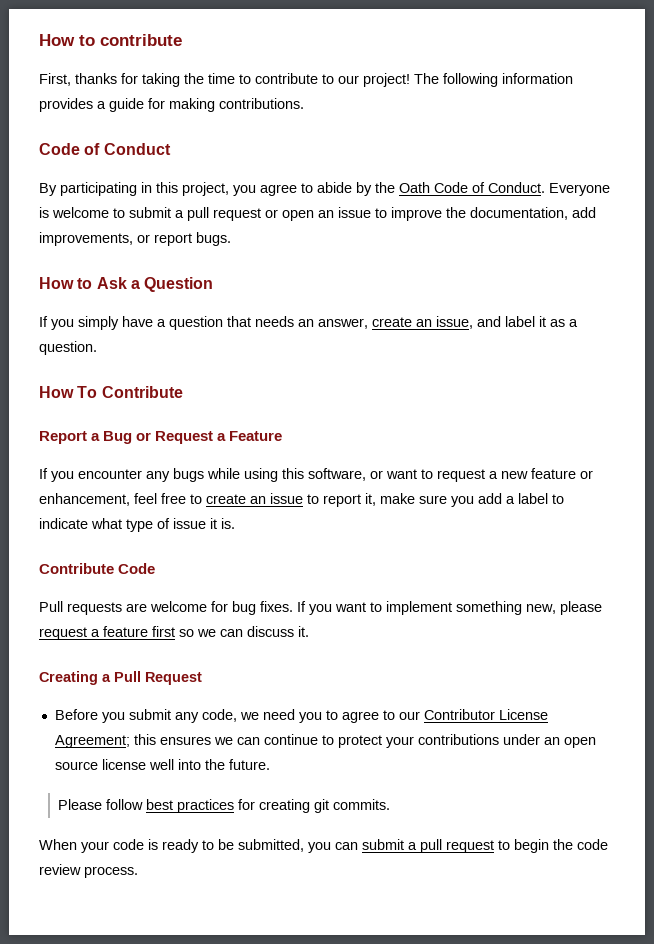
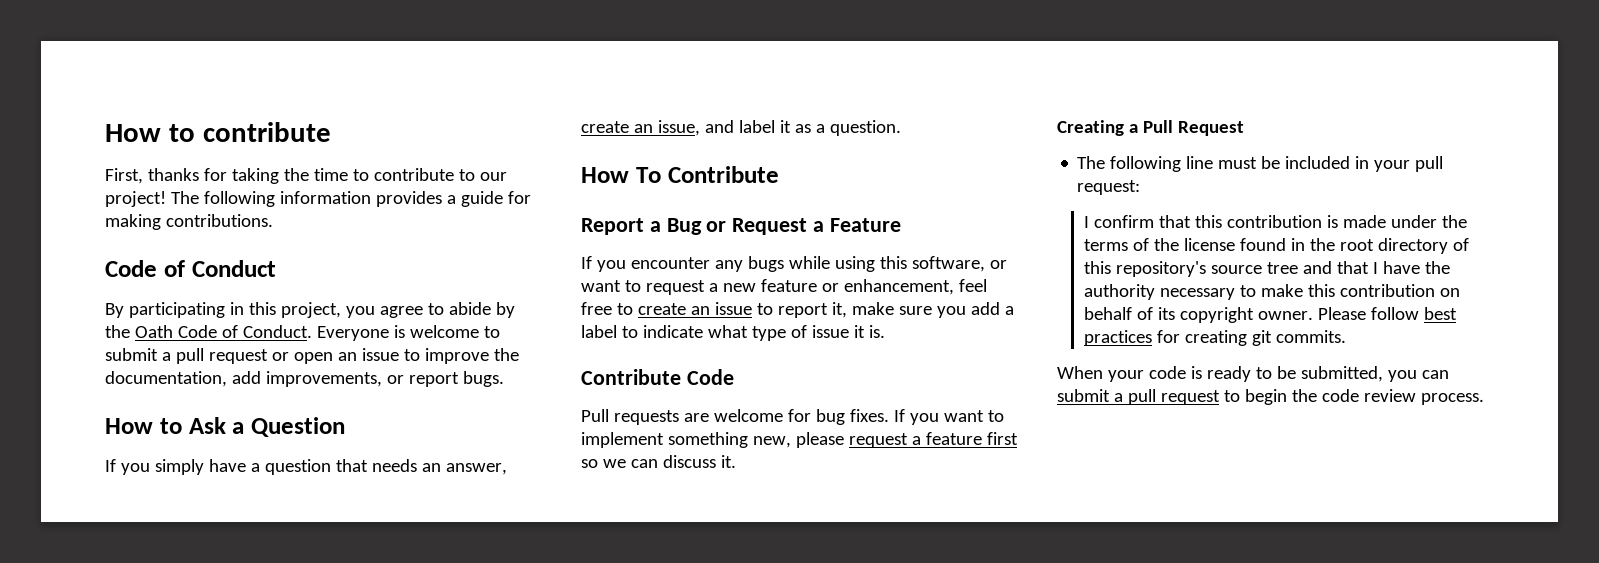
[54,709,548,723] [54,734,596,748] [54,759,270,770] Before you submit any code, we need you to agree to our Contributor License Agreement; this ensures we can continue to protect your contributions under an open source license well into the future. // -> [1077,156,1444,172] [1077,180,1141,195] [1084,215,1468,228] [1084,238,1470,254] [1084,261,1451,277] [1084,284,1461,300] [1084,307,1314,323] The following line must be included in your pull request: // I confirm that this contribution is made under the terms of the license found in the root directory of this repository's source tree and that I have the authority necessary to make this contribution on behalf of its copyright owner.

